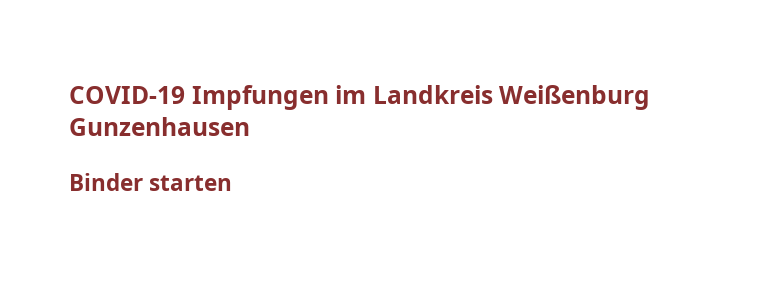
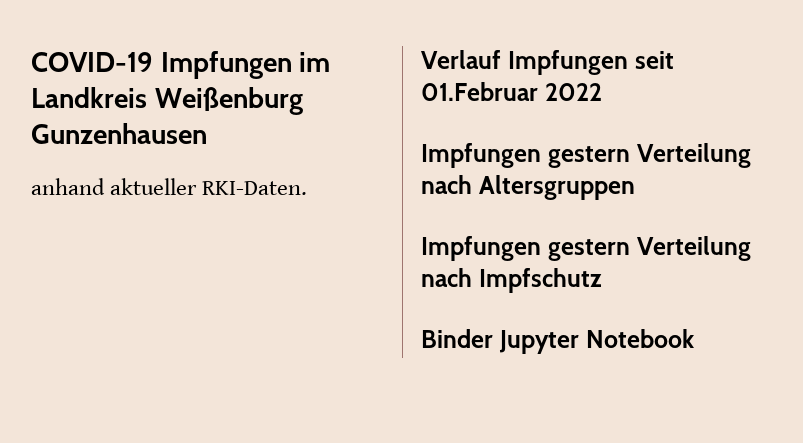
(250, 126) none -> [31,178,308,195] [421,50,674,75] [421,82,602,101] [421,143,751,168] [421,175,635,200] [421,236,751,261] [421,268,602,293] // anhand aktueller RKI-Daten. // Verlauf Impfungen seit 01.Februar 2022 // Impfungen gestern Verteilung nach Altersgruppen // Impfungen gestern Verteilung nach Impfschutz
[149,175,233,191] starten -> [498,329,694,354] Jupyter Notebook

